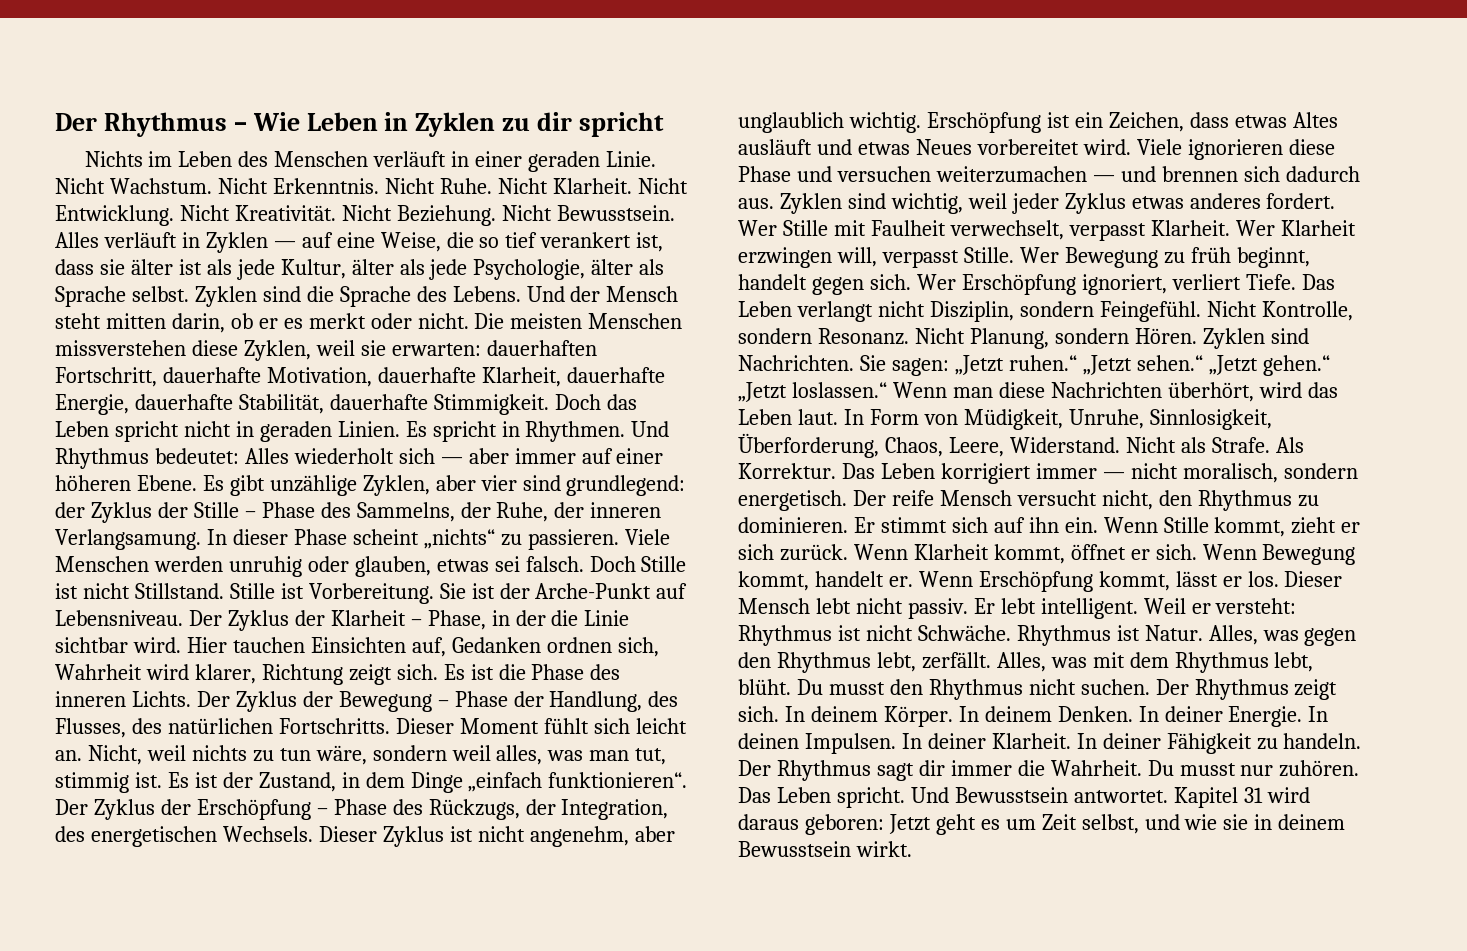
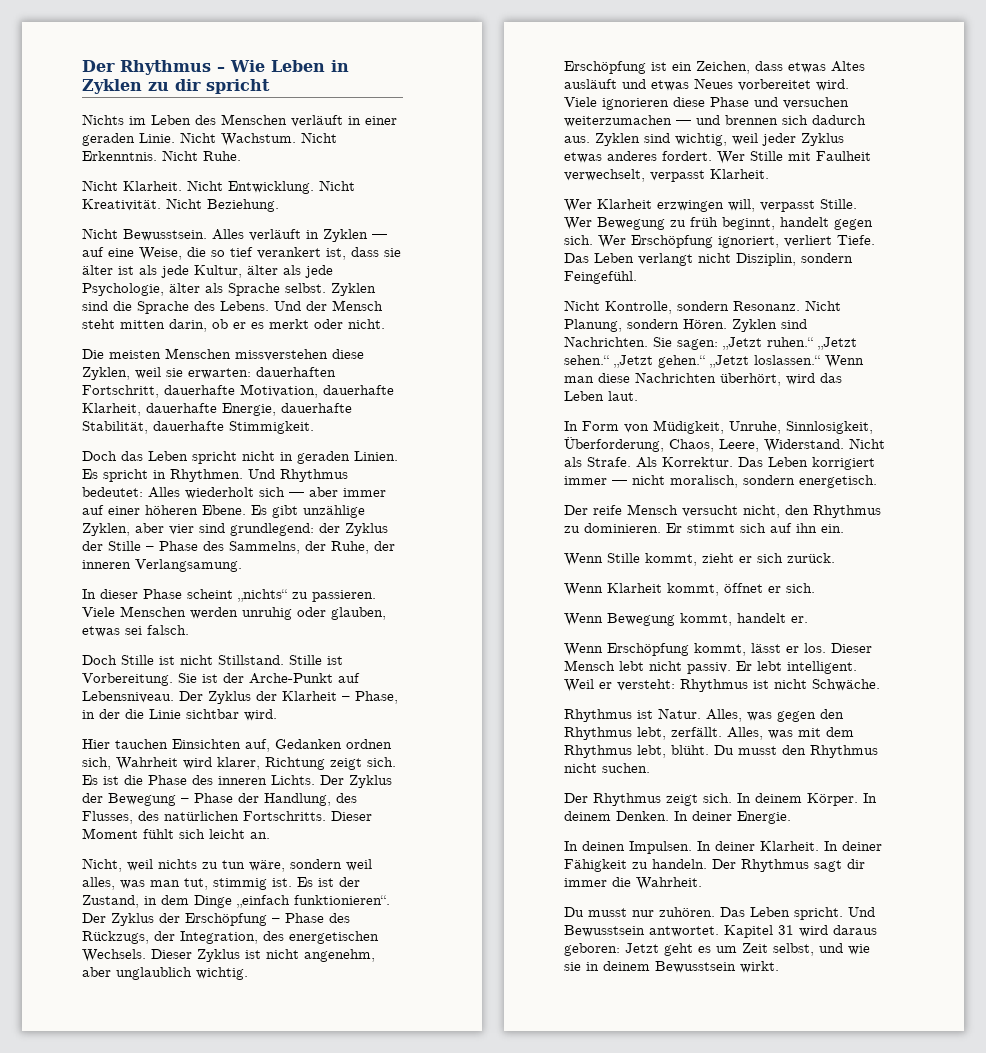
(492, 186) none -> (241, 156) //
(496, 215) none -> (279, 205) //
(469, 321) none -> (385, 324) //
(549, 404) none -> (314, 427) //
(201, 539) none -> (242, 565) //
(584, 564) none -> (189, 630) //
(181, 645) none -> (277, 715) //
(82, 755) none -> (270, 835) //
(921, 122) none -> (248, 973) //
(1230, 228) none -> (769, 174) //
(1201, 311) none -> (637, 277) //
(838, 417) none -> (638, 396) //
(847, 500) none -> (877, 481) //
(1098, 525) none -> (844, 528) //
(848, 552) none -> (835, 558) //
(1197, 552) none -> (815, 588) //
(913, 581) none -> (808, 619) //
(1011, 633) none -> (880, 685) //
(1150, 687) none -> (650, 768) //
(1303, 716) none -> (791, 817) //
(1142, 768) none -> (702, 883) //

